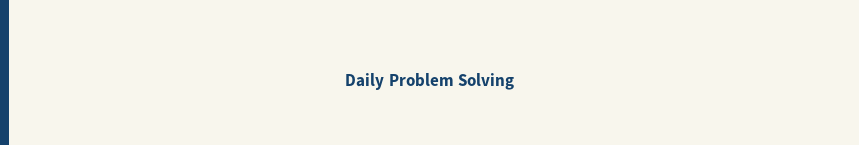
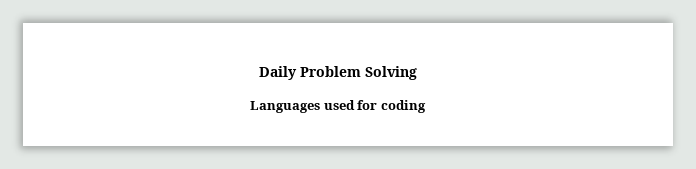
(515, 81) none -> [250,100,426,113] // Languages used for coding

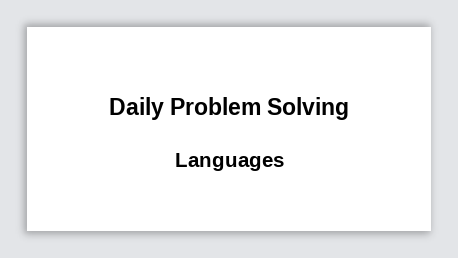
[323,100,426,113] used for coding -> (284, 162) none

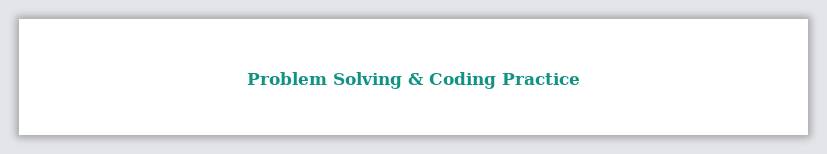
[108,97,164,120] Daily -> (247, 78) none
[174,153,284,171] // Languages -> [408,72,580,89] & Coding Practice

